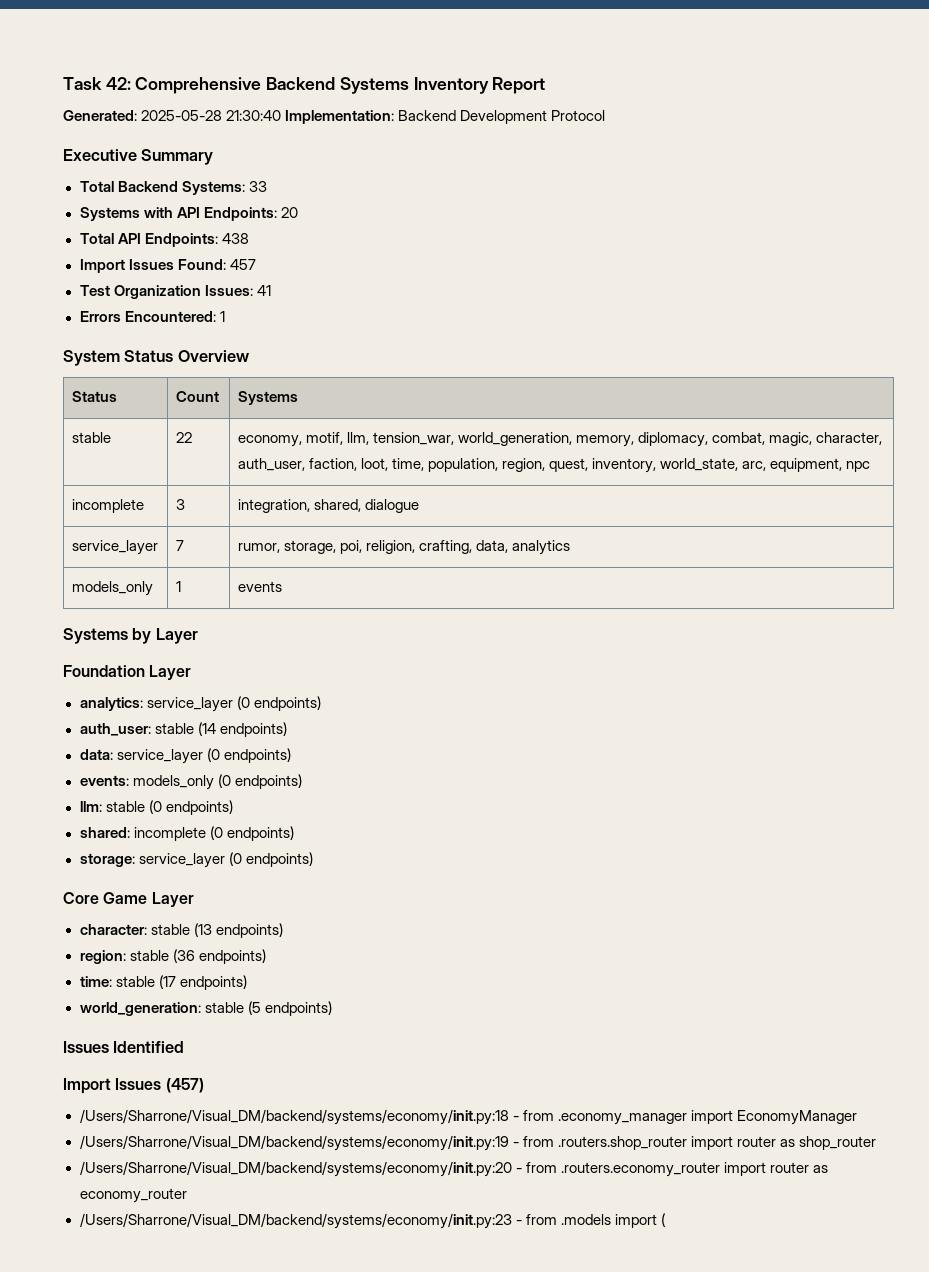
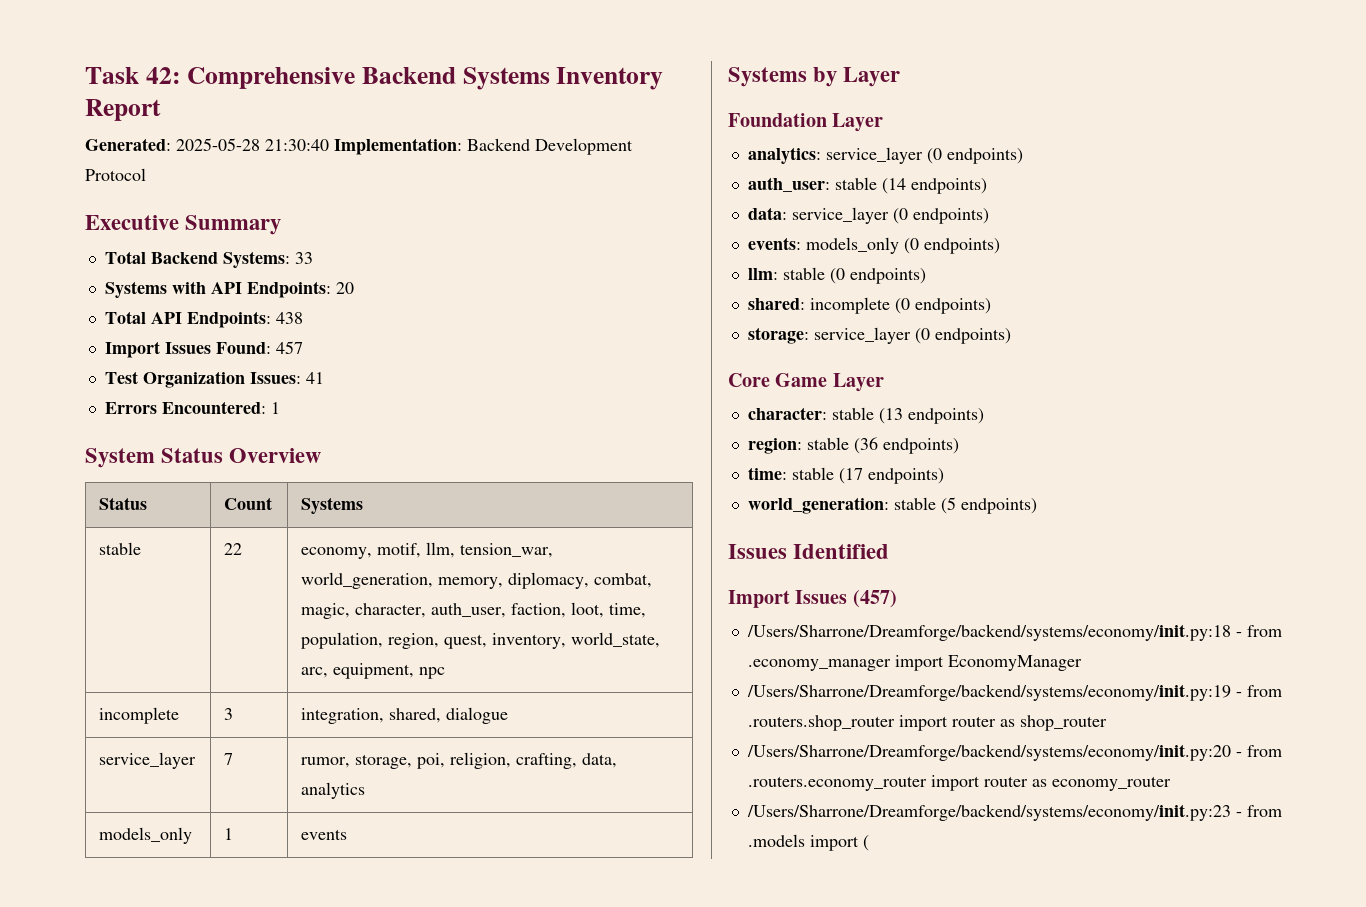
[79,1109,509,1125] /Users/Sharrone/Visual_DM/backend/systems/economy/init.py:18 -> [746,624,1231,641] /Users/Sharrone/Dreamforge/backend/systems/economy/init.py:18
[79,1135,509,1151] /Users/Sharrone/Visual_DM/backend/systems/economy/init.py:19 -> [746,684,1231,701] /Users/Sharrone/Dreamforge/backend/systems/economy/init.py:19
[79,1161,512,1177] /Users/Sharrone/Visual_DM/backend/systems/economy/init.py:20 -> [746,744,1231,761] /Users/Sharrone/Dreamforge/backend/systems/economy/init.py:20
[79,1213,512,1229] /Users/Sharrone/Visual_DM/backend/systems/economy/init.py:23 -> [746,804,1231,821] /Users/Sharrone/Dreamforge/backend/systems/economy/init.py:23

